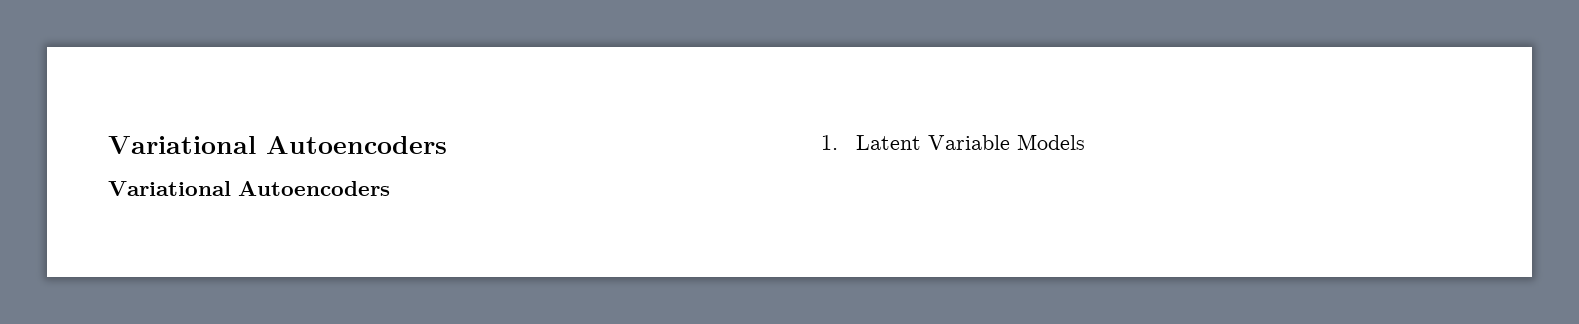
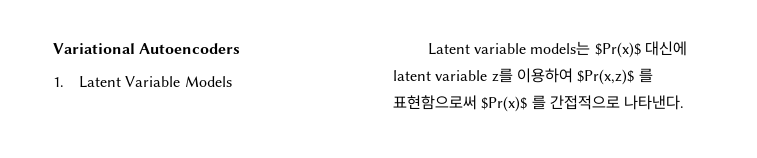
[108,136,447,154] [108,181,390,196] Variational Autoencoders // Variational Autoencoders -> [53,43,241,54] Variational Autoencoders
(1085, 142) none -> [427,41,688,58] [393,68,653,85] [393,95,685,112] // Latent variable models는 $Pr(x)$ 대신에 latent variable z를 이용하여 $Pr(x,z)$ 를 표현함으로써 $Pr(x)$ 를 간접적으로 나타낸다.

